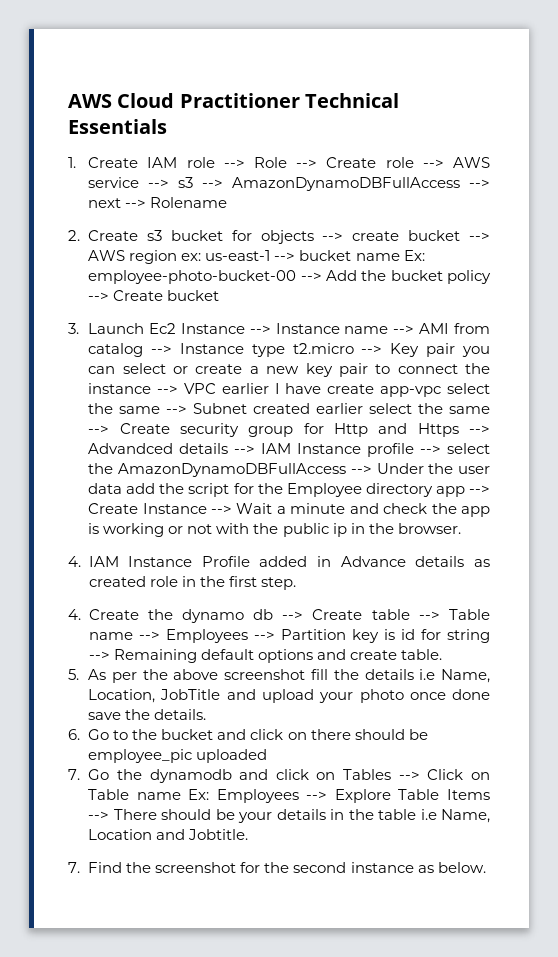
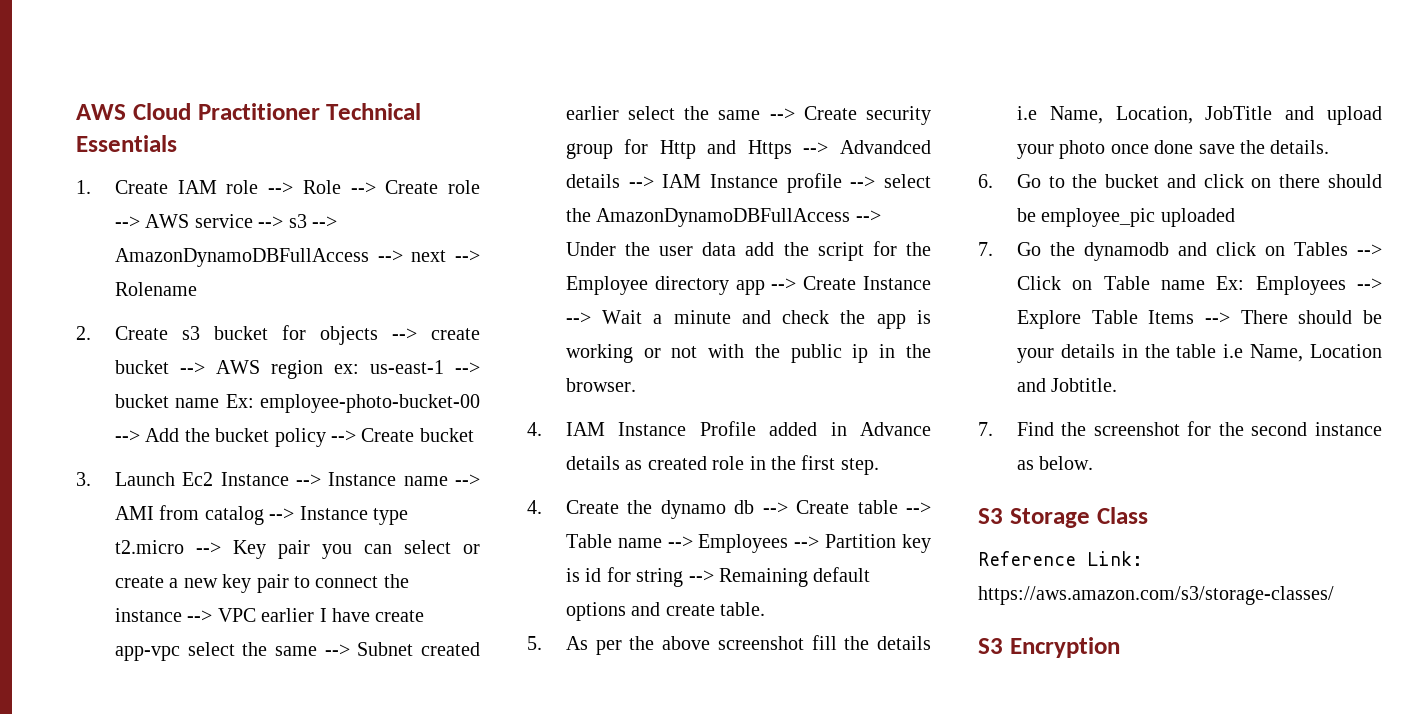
(486, 867) none -> [978,507,1148,528] [978,551,1143,566] [978,586,1334,605] [978,637,1120,658] // S3 Storage Class // Reference Link: https://aws.amazon.com/s3/storage-classes/ // S3 Encryption

